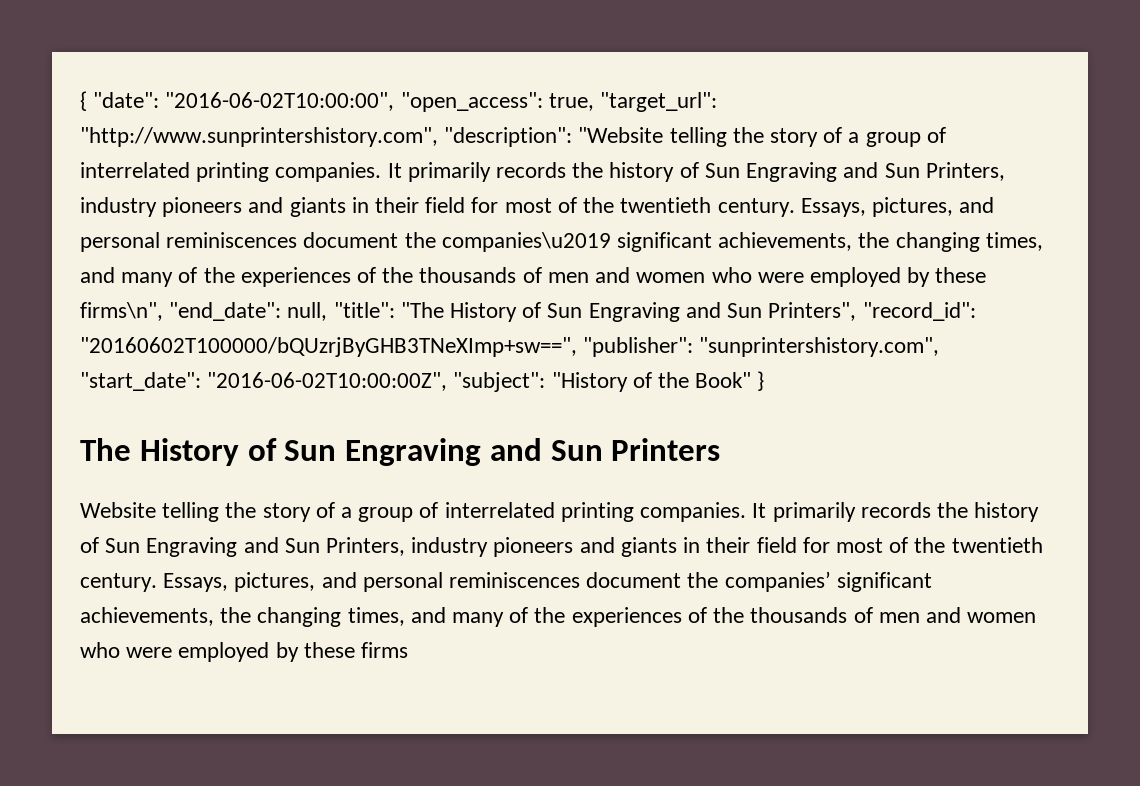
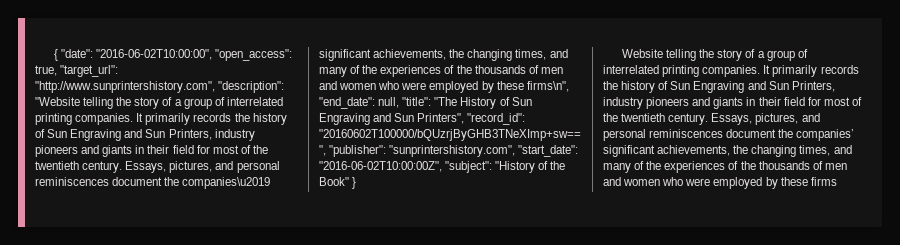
[80,438,721,466] // The History of Sun Engraving and Sun Printers -> (357, 183) none

